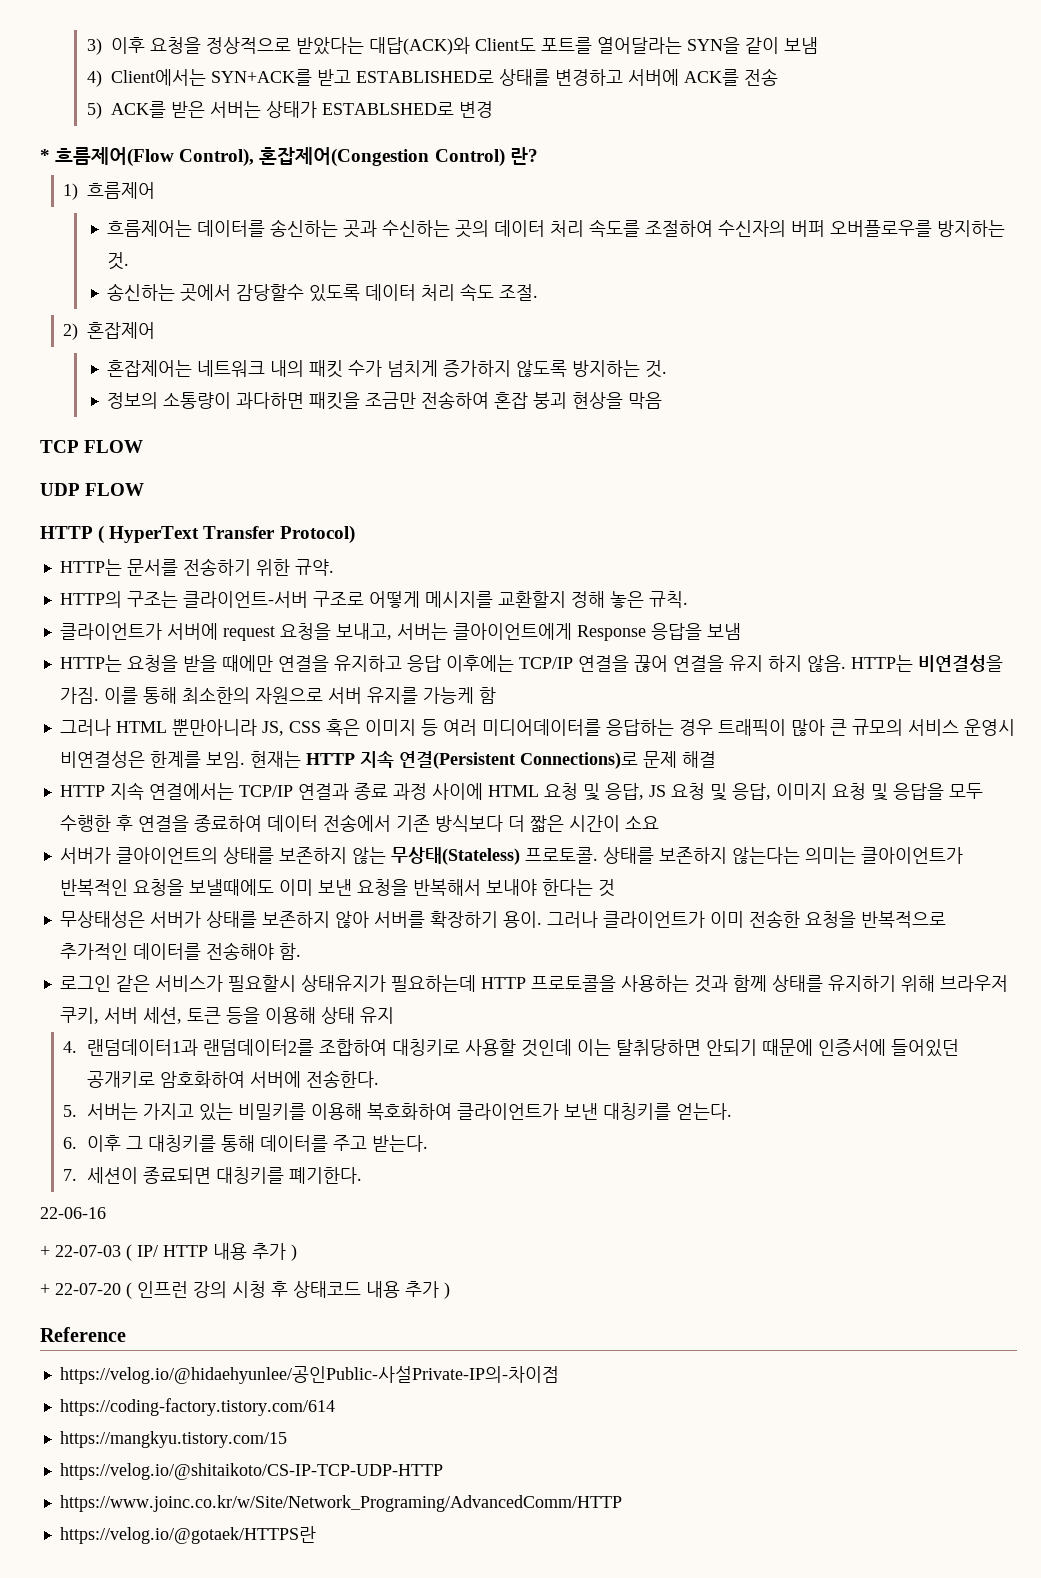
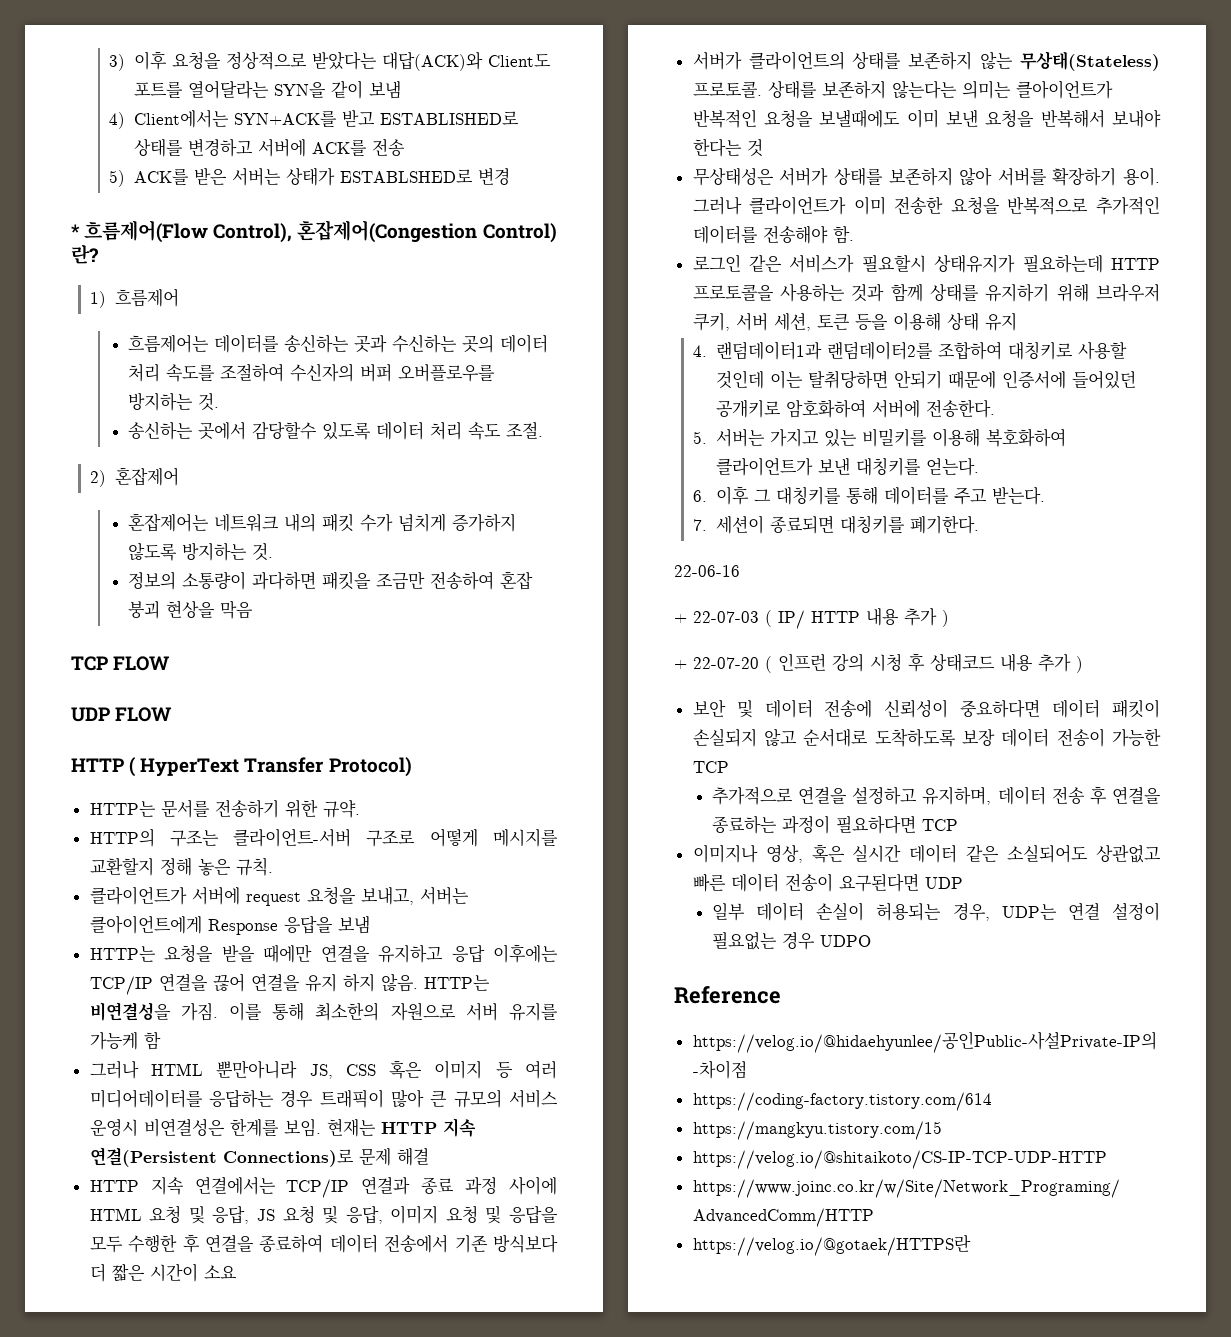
[115,847,218,864] 클아이언트의 -> [748,51,845,70] 클라이언트의
(450, 1290) none -> [692,699,1160,718] [692,728,1161,747] [692,761,729,773] [711,786,1161,805] [711,815,958,834] [692,844,1161,863] [692,873,963,892] [711,902,1160,921] [711,932,871,950] // 보안 및 데이터 전송에 신뢰성이 중요하다면 데이터 패킷이 손실되지 않고 순서대로 도착하도록 보장 데이터 전송이 가능한 TCP // 추가적으로 연결을 설정하고 유지하며, 데이터 전송 후 연결을 종료하는 과정이 필요하다면 TCP // 이미지나 영상, 혹은 실시간 데이터 같은 소실되어도 상관없고 빠른 데이터 전송이 요구된다면 UDP // 일부 데이터 손실이 허용되는 경우, UDP는 연결 설정이 필요없는 경우 UDPO

